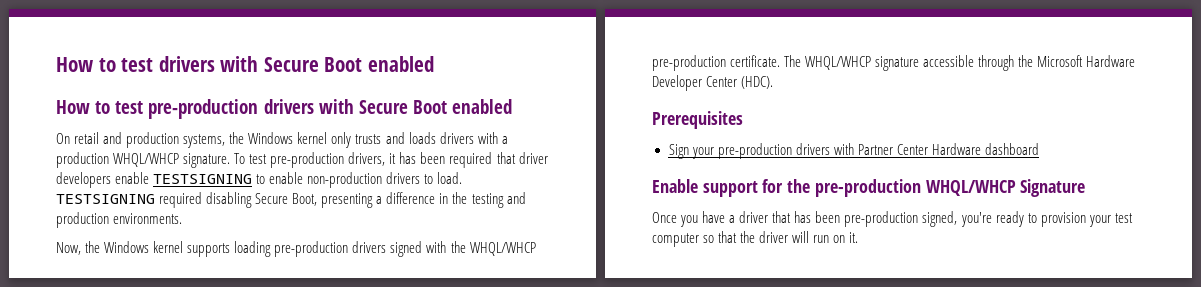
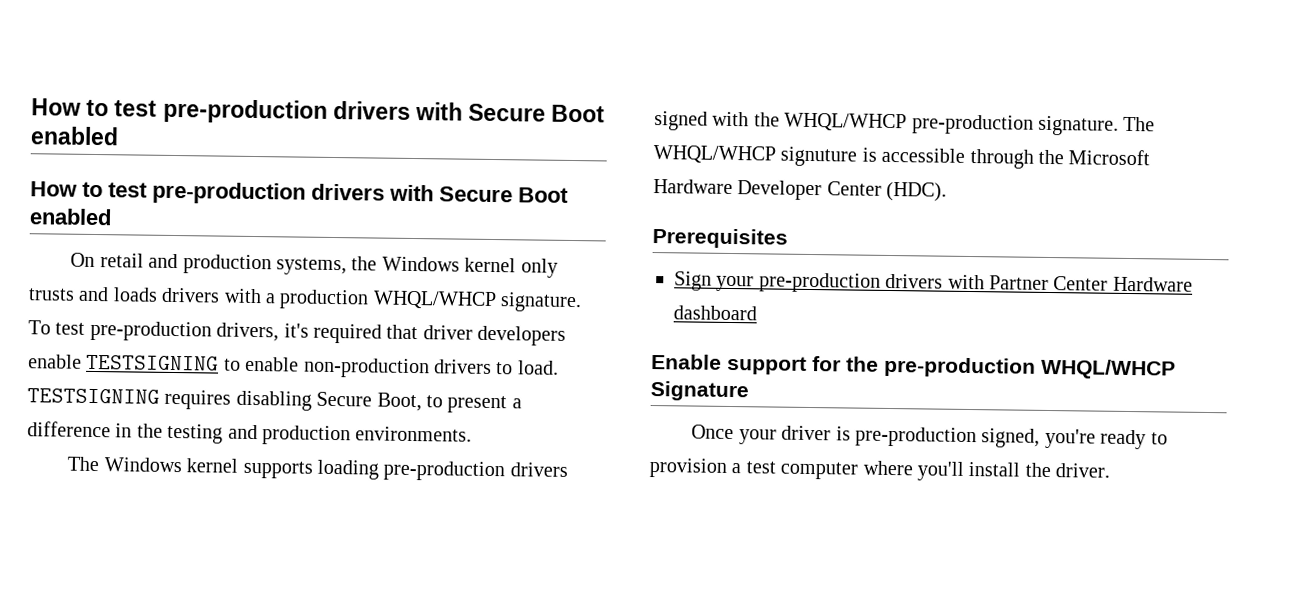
[56,57,154,72] How to test -> [31,98,328,124] How to test pre-production
[389,152,446,164] it has been -> [283,323,309,338] it's
[159,192,203,208] required -> [164,389,232,410] requires
[321,193,374,208] presenting -> [425,395,508,414] to present
[56,241,101,255] Now, the -> [67,456,100,472] The
[730,55,781,67] certificate. -> [1038,115,1119,136] signature.
[875,56,920,71] signature -> [780,146,877,167] signuture is
[680,211,841,227] you have a driver that has been -> [738,425,851,445] your driver is
[1088,215,1111,227] your -> [731,463,742,474] a
[703,231,859,243] so that the driver will run on it. -> [862,460,1111,481] where you'll install the driver.

